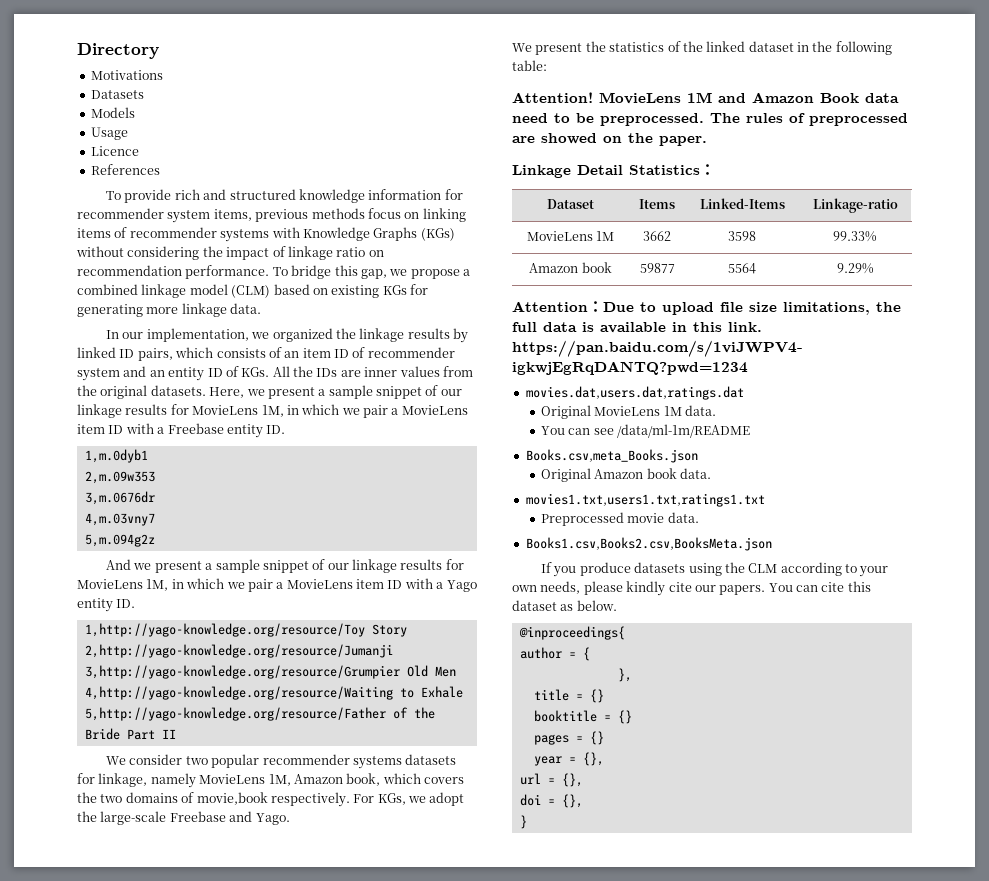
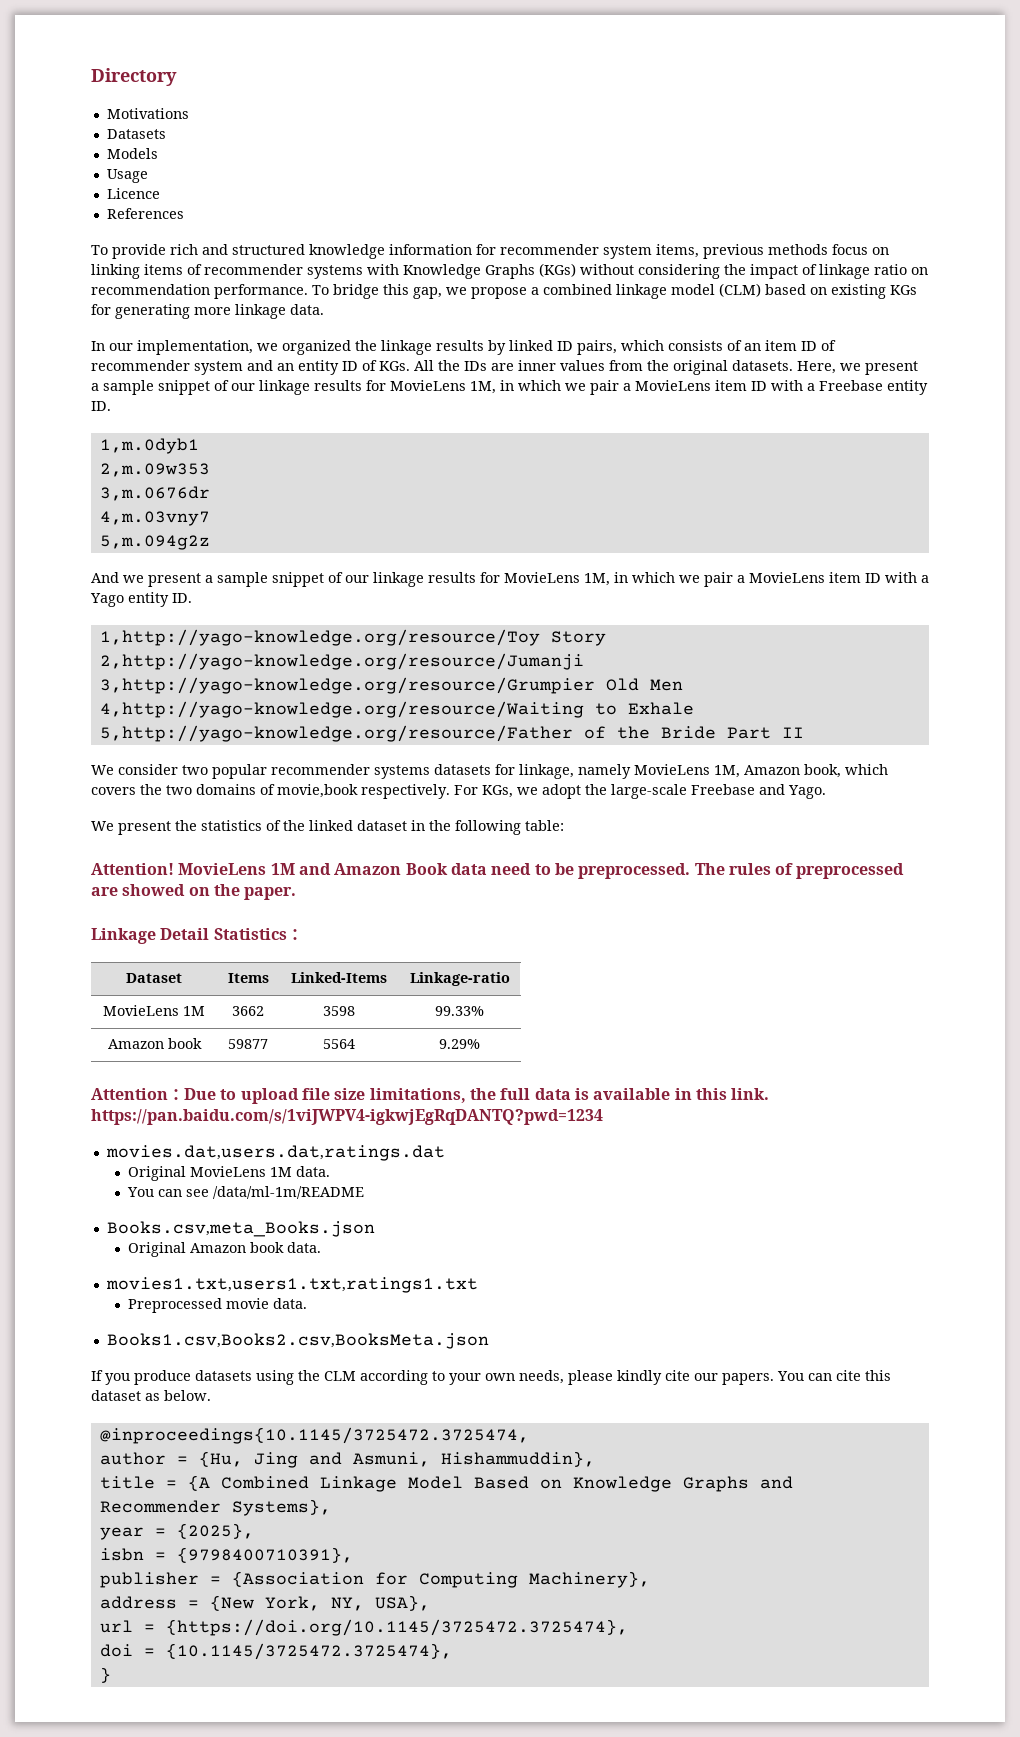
[518,626,625,640] @inproceedings{ -> [99,1427,529,1444] @inproceedings{10.1145/3725472.3725474,
[582,647,590,661] [617,668,632,682] [533,689,604,703] [533,710,632,724] [533,731,604,745] [533,752,604,766] { // }, // title = {} // booktitle = {} // pages = {} // year = {}, -> [198,1451,595,1468] [99,1475,793,1492] [99,1499,331,1516] [99,1523,254,1540] [99,1547,353,1563] [99,1571,650,1588] [99,1595,430,1611] {Hu, Jing and Asmuni, Hishammuddin}, // title = {A Combined Linkage Model Based on Knowledge Graphs and Recommender Systems}, // year = {2025}, // isbn = {9798400710391}, // publisher = {Association for Computing Machinery}, // address = {New York, NY, USA},
[561,773,583,787] {}, -> [165,1619,628,1636] {https://doi.org/10.1145/3725472.3725474},
[561,794,583,808] {}, -> [165,1643,452,1660] {10.1145/3725472.3725474},

